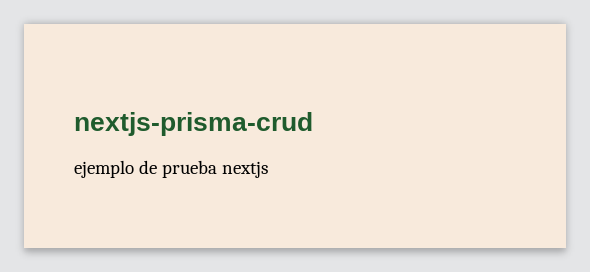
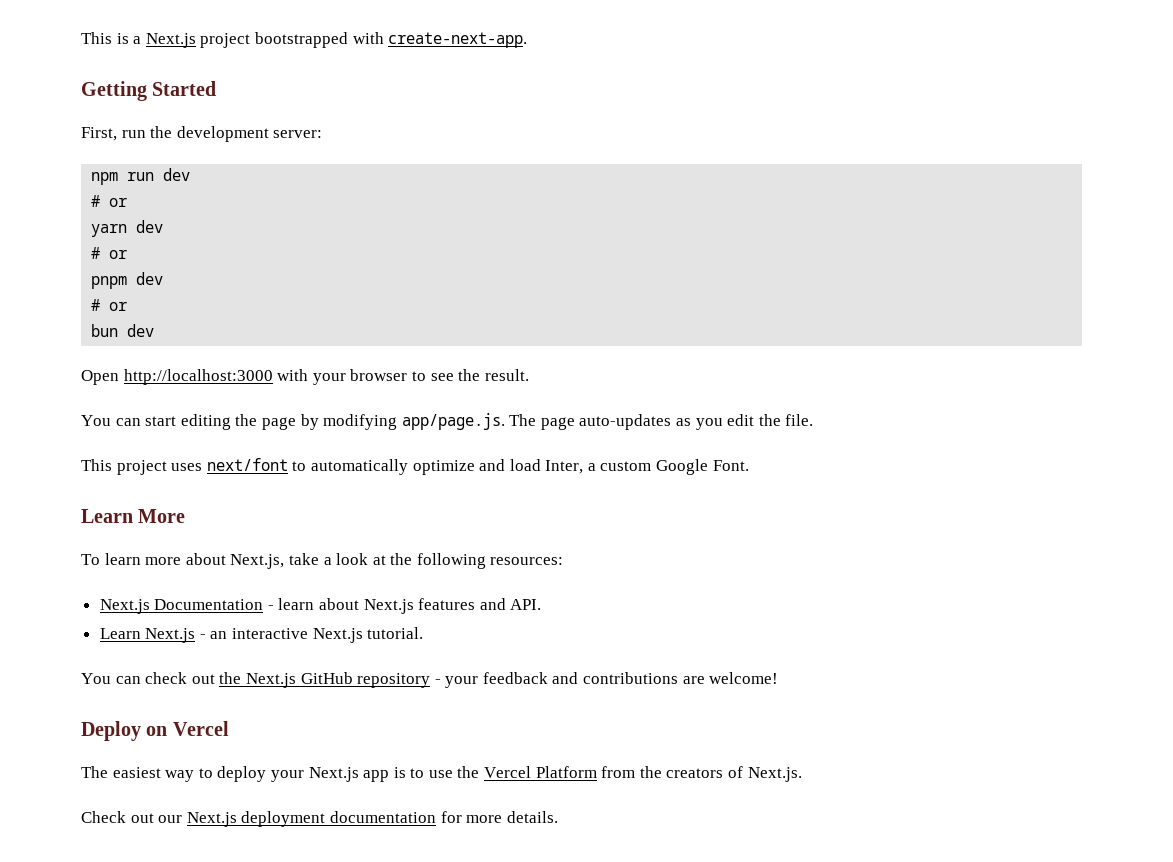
[74,112,313,136] [74,160,269,178] nextjs-prisma-crud // ejemplo de prueba nextjs -> [81,32,528,48] [81,81,217,101] [81,126,323,142] [91,168,191,185] [91,195,128,207] [91,220,164,237] [91,247,128,259] [91,272,164,289] [91,299,128,311] [91,324,155,337] [81,369,529,385] [81,413,814,430] [81,458,749,475] [81,509,186,523] [81,553,564,569] [99,598,542,614] [99,627,424,643] [81,672,779,688] [81,721,229,741] [81,766,802,782] [81,811,558,827] This is a Next.js project bootstrapped with create-next-app. // Getting Started // First, run the development server: // npm run dev // # or // yarn dev // # or // pnpm dev // # or // bun dev // Open http://localhost:3000 with your browser to see the result. // You can start editing the page by modifying app/page.js. The page auto-updates as you edit the file. // This project uses next/font to automatically optimize and load Inter, a custom Google Font. // Learn More // To learn more about Next.js, take a look at the following resources: // Next.js Documentation - learn about Next.js features and API. // Learn Next.js - an interactive Next.js tutorial. // You can check out the Next.js GitHub repository - your feedback and contributions are welcome! // Deploy on Vercel // The easiest way to deploy your Next.js app is to use the Vercel Platform from the creators of Next.js. // Check out our Next.js deployment documentation for more details.

